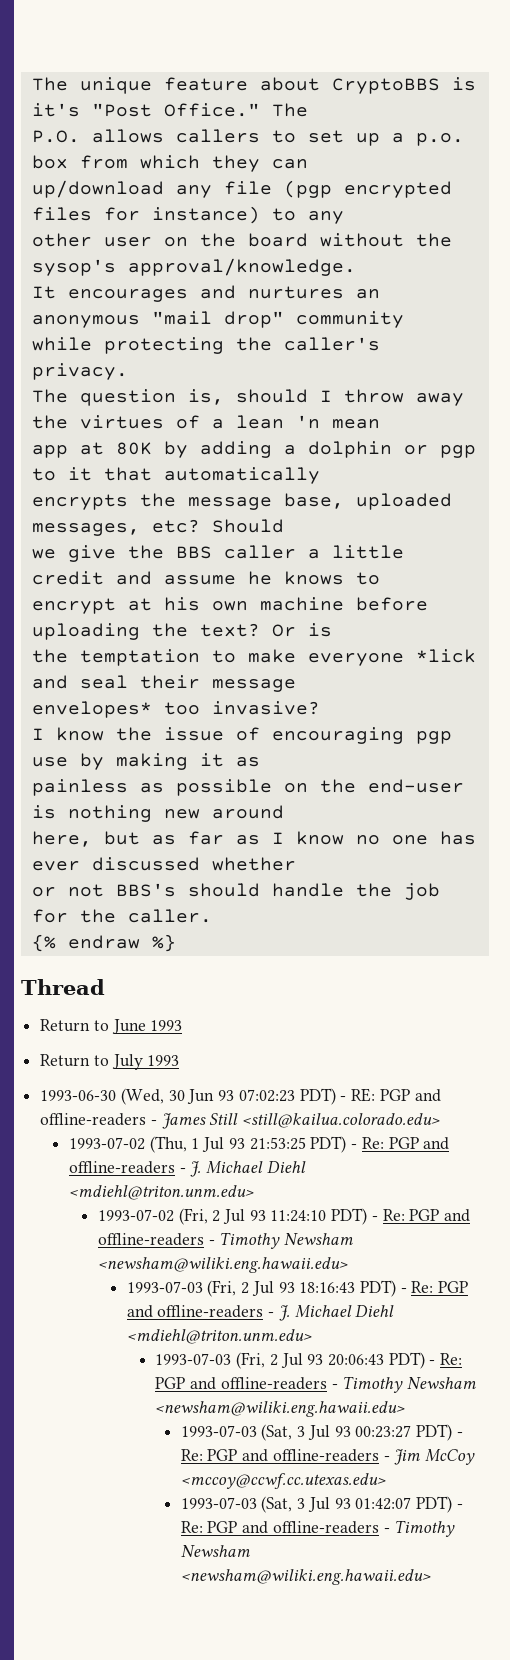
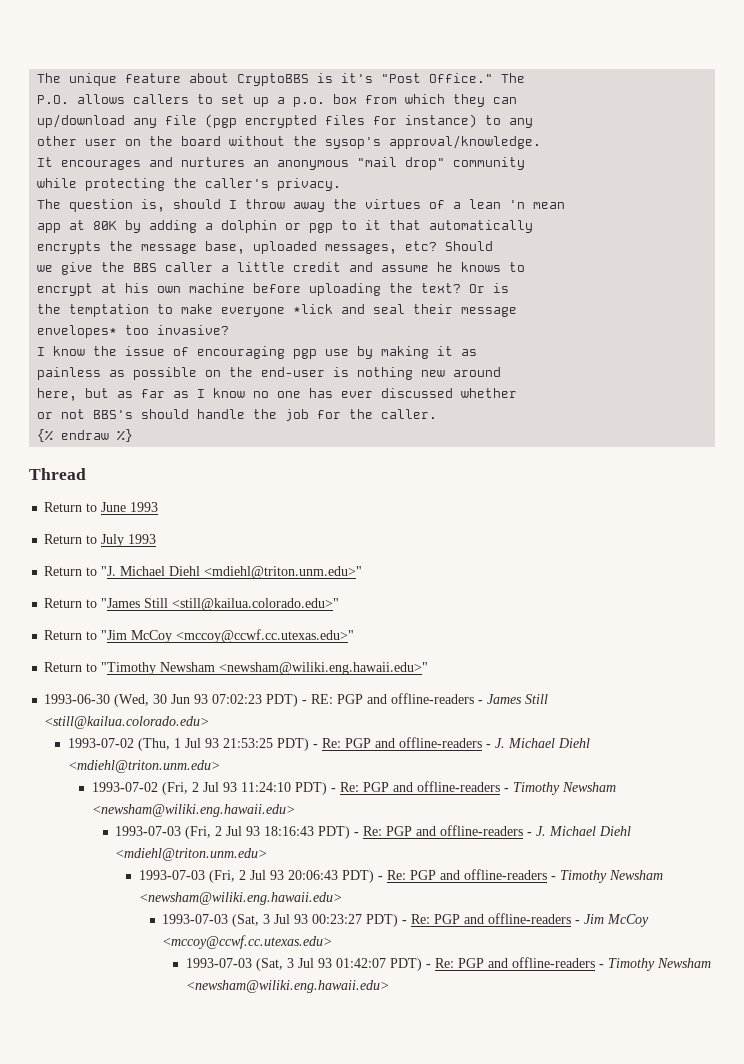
(180, 1060) none -> [44,566,363,579] [44,598,340,611] [44,629,355,643] [44,662,429,675] // Return to "J. Michael Diehl <mdiehl@triton.unm.edu>" // Return to "James Still <still@kailua.colorado.edu>" // Return to "Jim McCoy <mccoy@ccwf.cc.utexas.edu>" // Return to "Timothy Newsham <newsham@wiliki.eng.hawaii.edu>"

